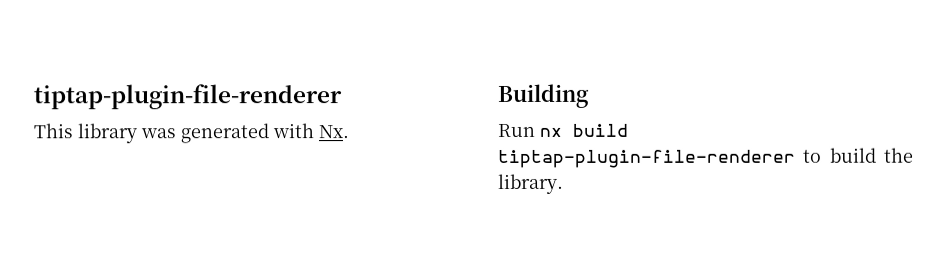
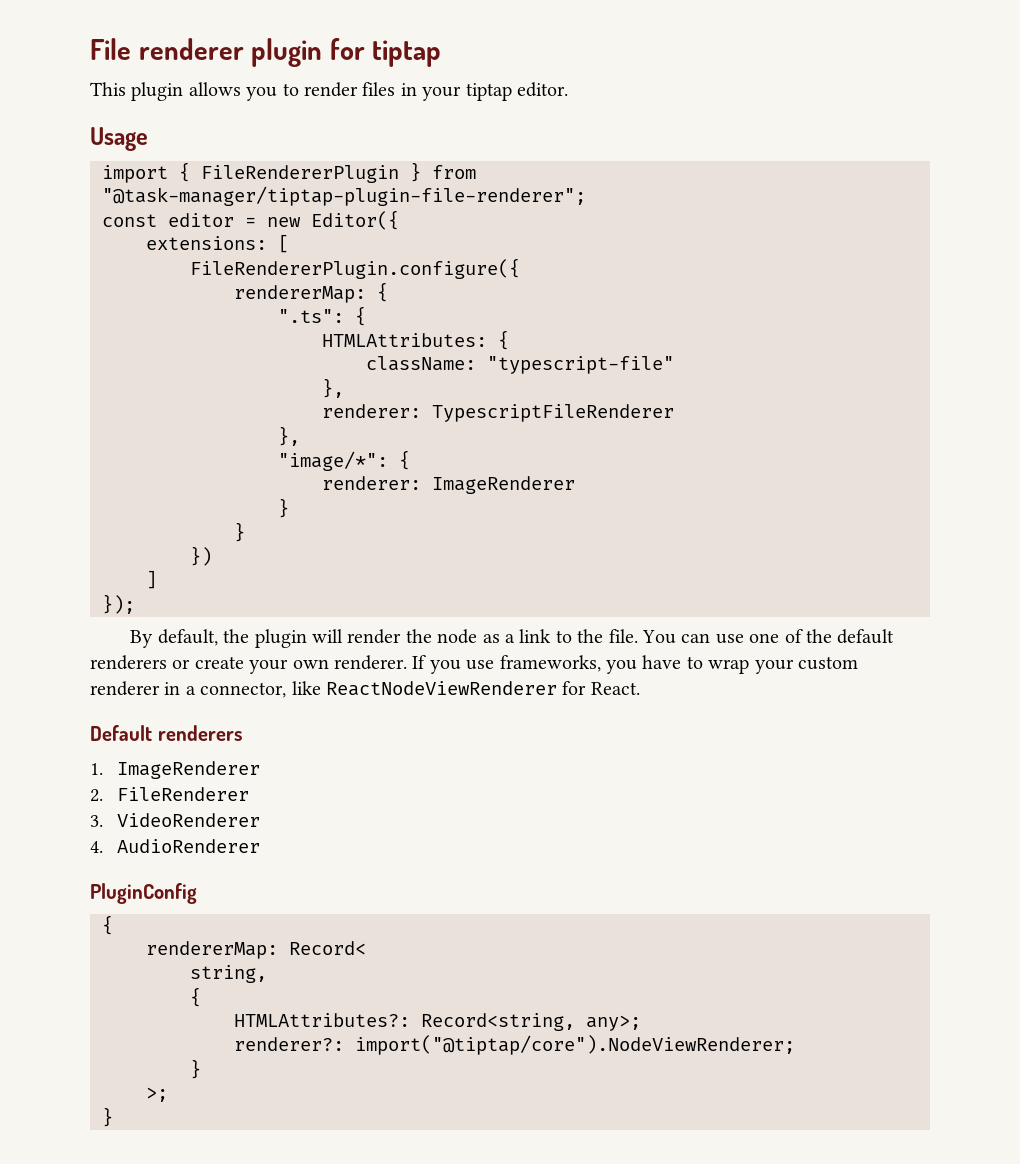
[33,84,342,110] [33,123,349,144] [497,83,589,108] [497,123,628,137] [498,147,914,168] [498,173,564,194] tiptap-plugin-file-renderer // This library was generated with Nx. // Building // Run nx build tiptap-plugin-file-renderer to build the library. -> [90,38,442,67] [90,82,568,101] [90,127,148,151] [102,162,476,183] [102,186,586,206] [102,210,399,230] [146,234,289,253] [190,258,520,279] [234,282,388,303] [278,306,366,326] [322,330,509,350] [366,356,674,374] [322,378,344,398] [322,404,674,422] [278,426,300,446] [278,450,410,471] [322,476,575,494] [278,498,289,518] [234,522,245,542] [190,546,212,566] [146,570,157,589] [102,594,135,614] [130,629,895,648] [90,655,858,674] [90,681,640,698] [90,725,242,741] [90,761,261,779] [90,787,250,802] [90,813,261,827] [90,839,261,853] [90,883,197,904] [102,915,113,935] [146,941,366,959] [190,965,267,983] [190,987,201,1007] [234,1013,641,1031] [234,1035,795,1055] [190,1059,201,1079] [146,1087,168,1102] [102,1107,113,1127] File renderer plugin for tiptap // This plugin allows you to render files in your tiptap editor. // Usage // import { FileRendererPlugin } from "@task-manager/tiptap-plugin-file-renderer"; // const editor = new Editor({ // extensions: [ // FileRendererPlugin.configure({ // rendererMap: { // ".ts": { // HTMLAttributes: { // className: "typescript-file" // }, // renderer: TypescriptFileRenderer // }, // "image/*": { // renderer: ImageRenderer // } // } // }) // ] // }); // By default, the plugin will render the node as a link to the file. You can use one of the default renderers or create your own renderer. If you use frameworks, you have to wrap your custom renderer in a connector, like ReactNodeViewRenderer for React. // Default renderers // 1. ImageRenderer // 2. FileRenderer // 3. VideoRenderer // 4. AudioRenderer // PluginConfig // { // rendererMap: Record< // string, // { // HTMLAttributes?: Record<string, any>; // renderer?: import("@tiptap/core").NodeViewRenderer; // } // >; // }

